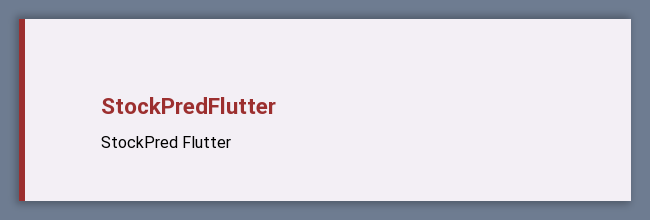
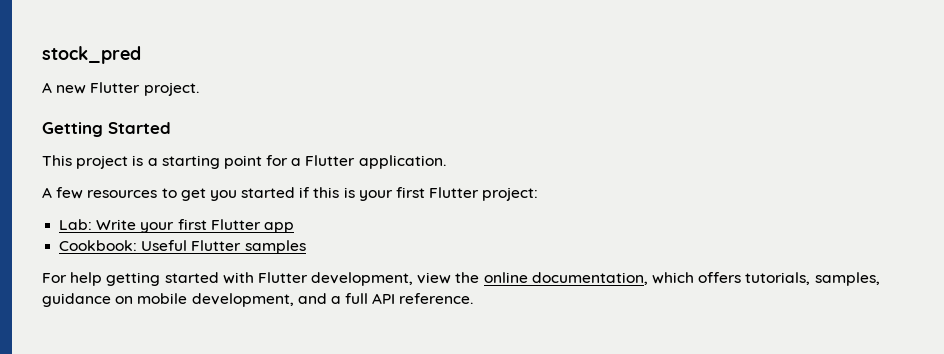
[101,97,276,114] [101,136,232,148] StockPredFlutter // StockPred Flutter -> [42,46,141,64] [42,82,199,96] [42,122,171,137] [42,155,446,169] [42,187,539,201] [59,219,294,233] [59,240,306,254] [42,272,880,286] [42,293,474,307] stock_pred // A new Flutter project. // Getting Started // This project is a starting point for a Flutter application. // A few resources to get you started if this is your first Flutter project: // Lab: Write your first Flutter app // Cookbook: Useful Flutter samples // For help getting started with Flutter development, view the online documentation, which offers tutorials, samples, guidance on mobile development, and a full API reference.

